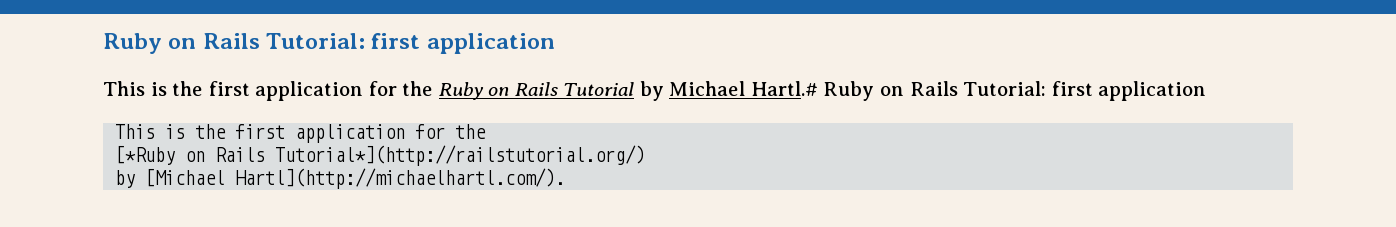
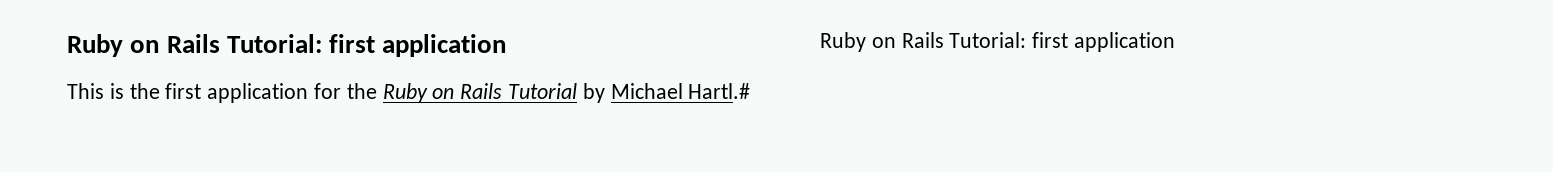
[115,124,487,143] [115,145,646,166] [115,168,566,189] // This is the first application for the // [*Ruby on Rails Tutorial*](http://railstutorial.org/) // by [Michael Hartl](http://michaelhartl.com/). -> (1176, 42) none

